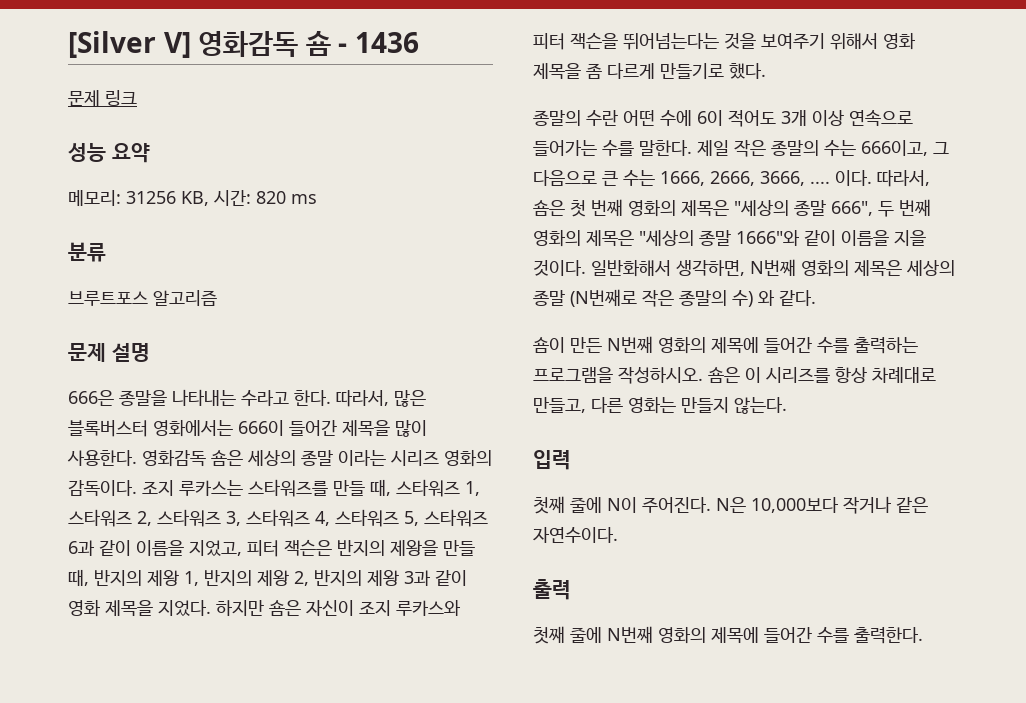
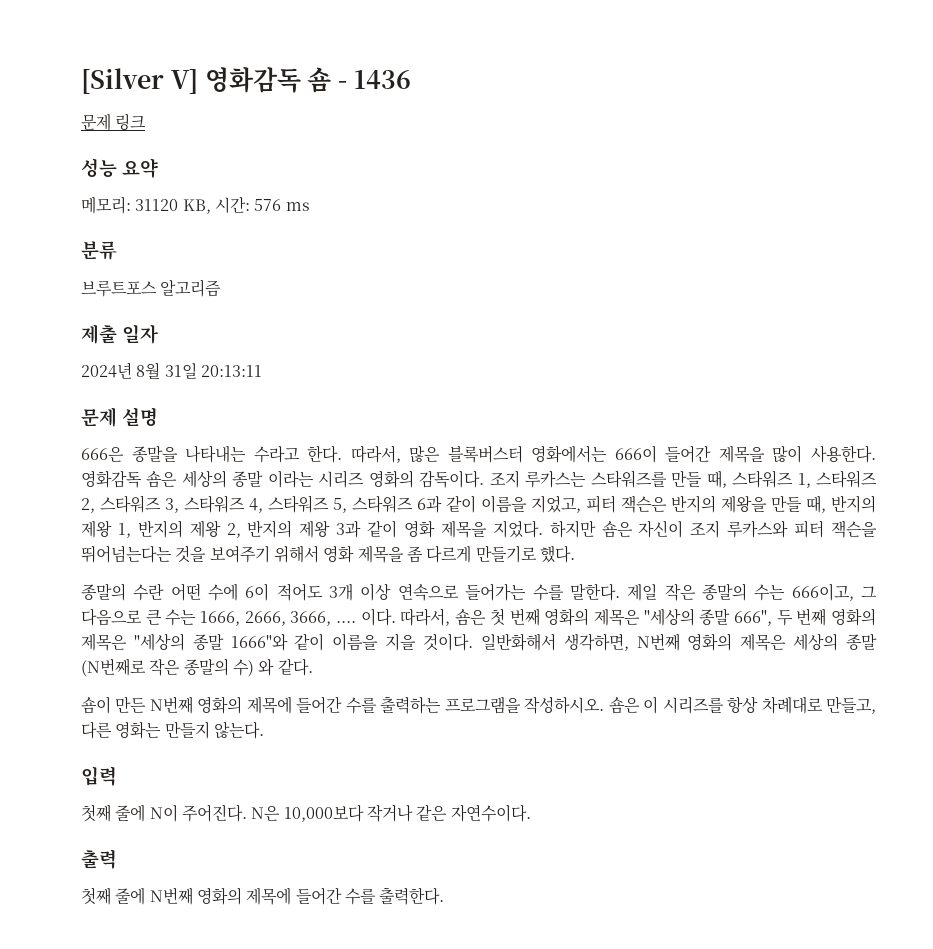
[126,191,176,204] 31256 -> [135,199,179,211] 31120
[256,191,286,204] 820 -> [254,199,282,211] 576
(217, 298) none -> [81,324,158,344] [81,362,262,379] // 제출 일자 // 2024년 8월 31일 20:13:11

